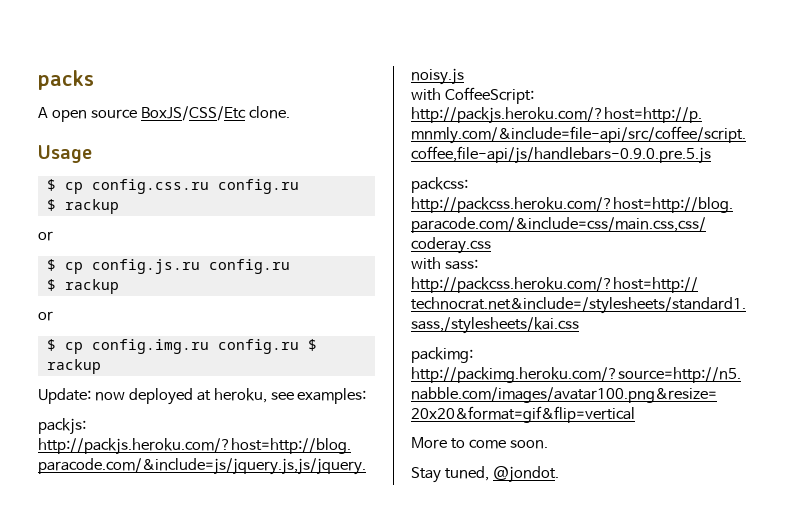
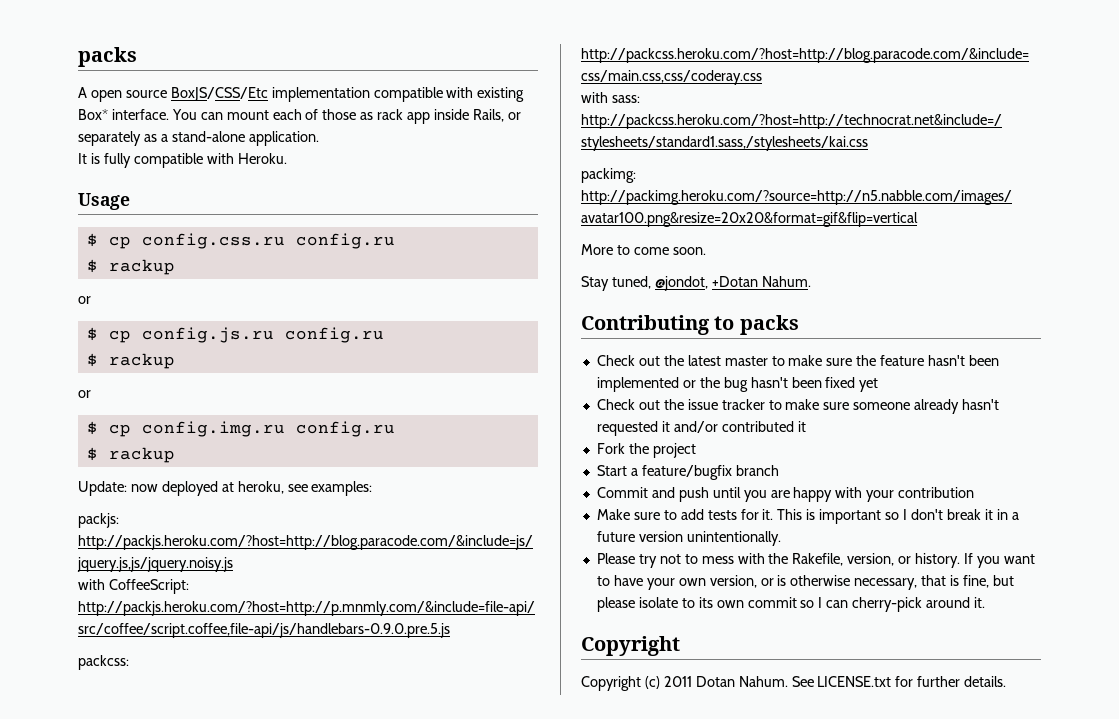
[248,106,290,119] clone. -> [271,87,525,102] [78,109,521,124] [78,131,319,146] [78,153,287,168] implementation compatible with existing Box* interface. You can mount each of those as rack app inside Rails, or separately as a stand-alone application. // It is fully compatible with Heroku.
(299, 346) none -> (395, 429) //
[492,466,559,483] @jondot. -> [654,276,811,291] [581,315,799,335] [596,355,1000,366] [596,377,879,392] [596,399,1000,414] [596,421,806,436] [596,443,696,458] [596,465,779,480] [596,487,975,502] [596,509,1019,524] [596,531,781,546] [596,553,1035,568] [596,575,1014,590] [596,597,986,612] [581,636,680,656] [581,676,1007,691] @jondot, +Dotan Nahum. // Contributing to packs // Check out the latest master to make sure the feature hasn't been implemented or the bug hasn't been fixed yet // Check out the issue tracker to make sure someone already hasn't requested it and/or contributed it // Fork the project // Start a feature/bugfix branch // Commit and push until you are happy with your contribution // Make sure to add tests for it. This is important so I don't break it in a future version unintentionally. // Please try not to mess with the Rakefile, version, or history. If you want to have your own version, or is otherwise necessary, that is fine, but please isolate to its own commit so I can cherry-pick around it. // Copyright // Copyright (c) 2011 Dotan Nahum. See LICENSE.txt for further details.

